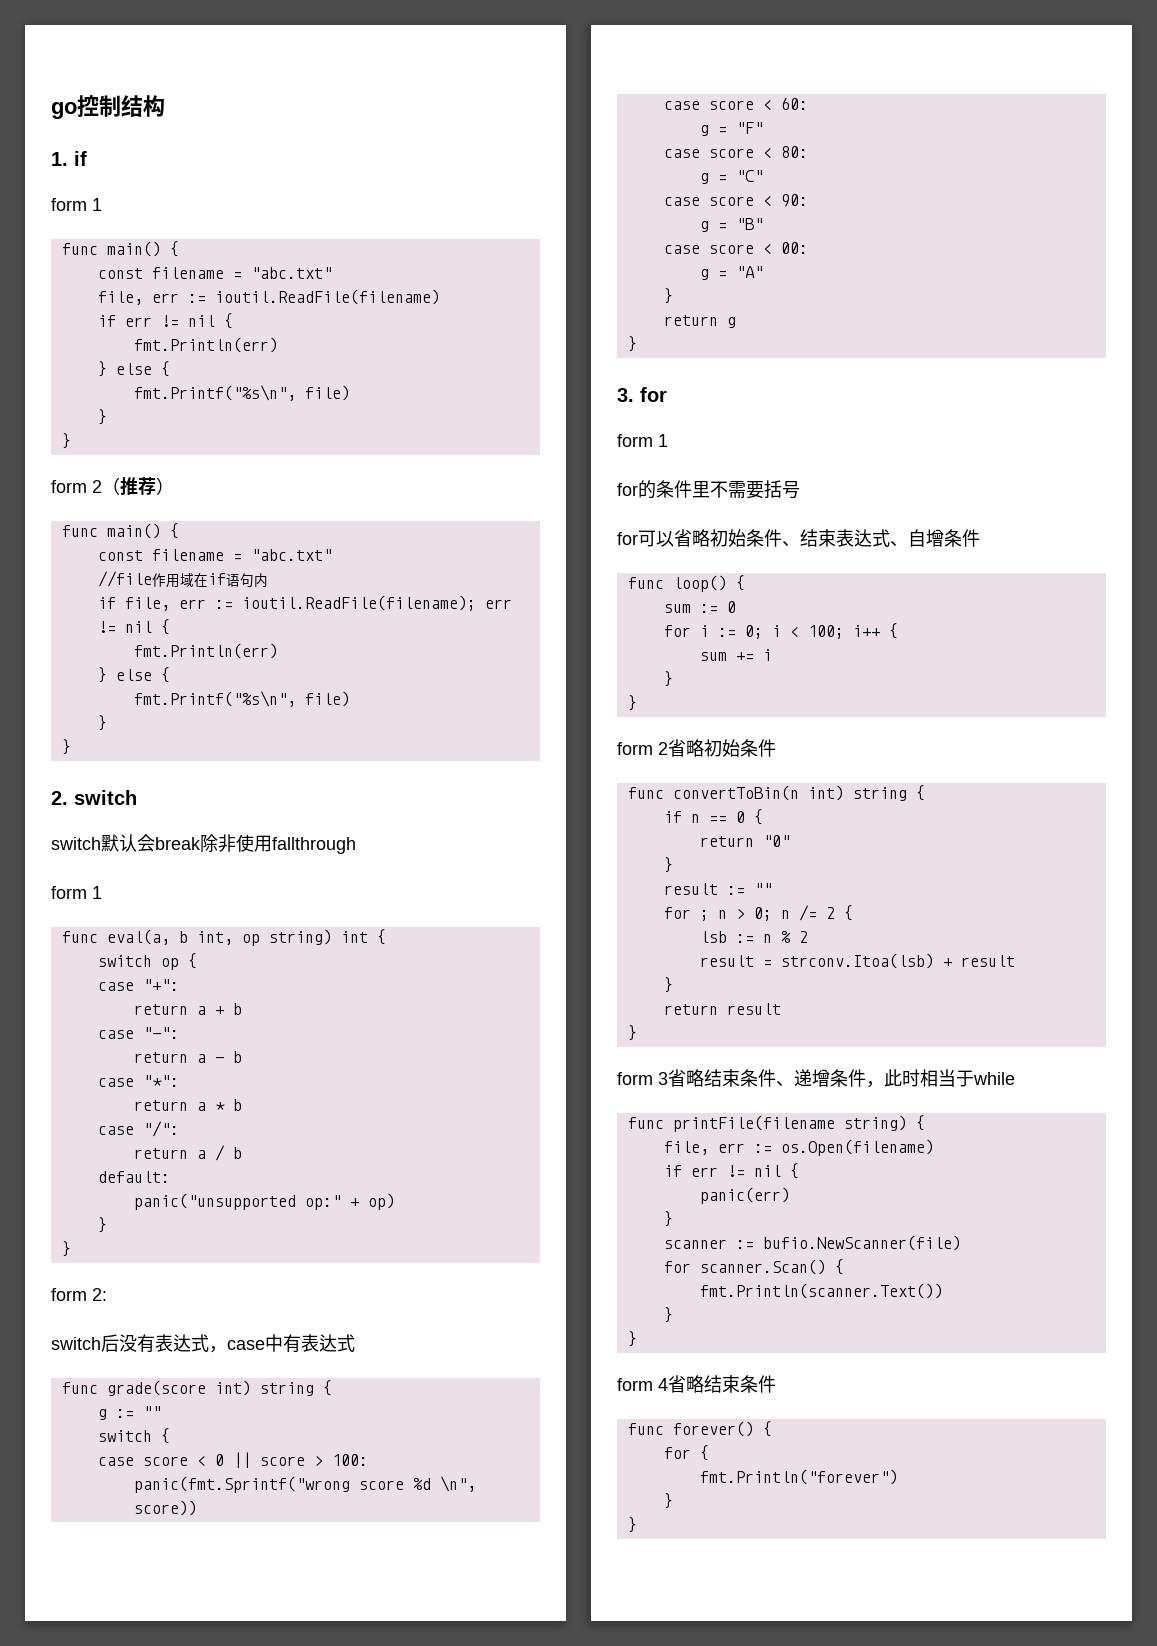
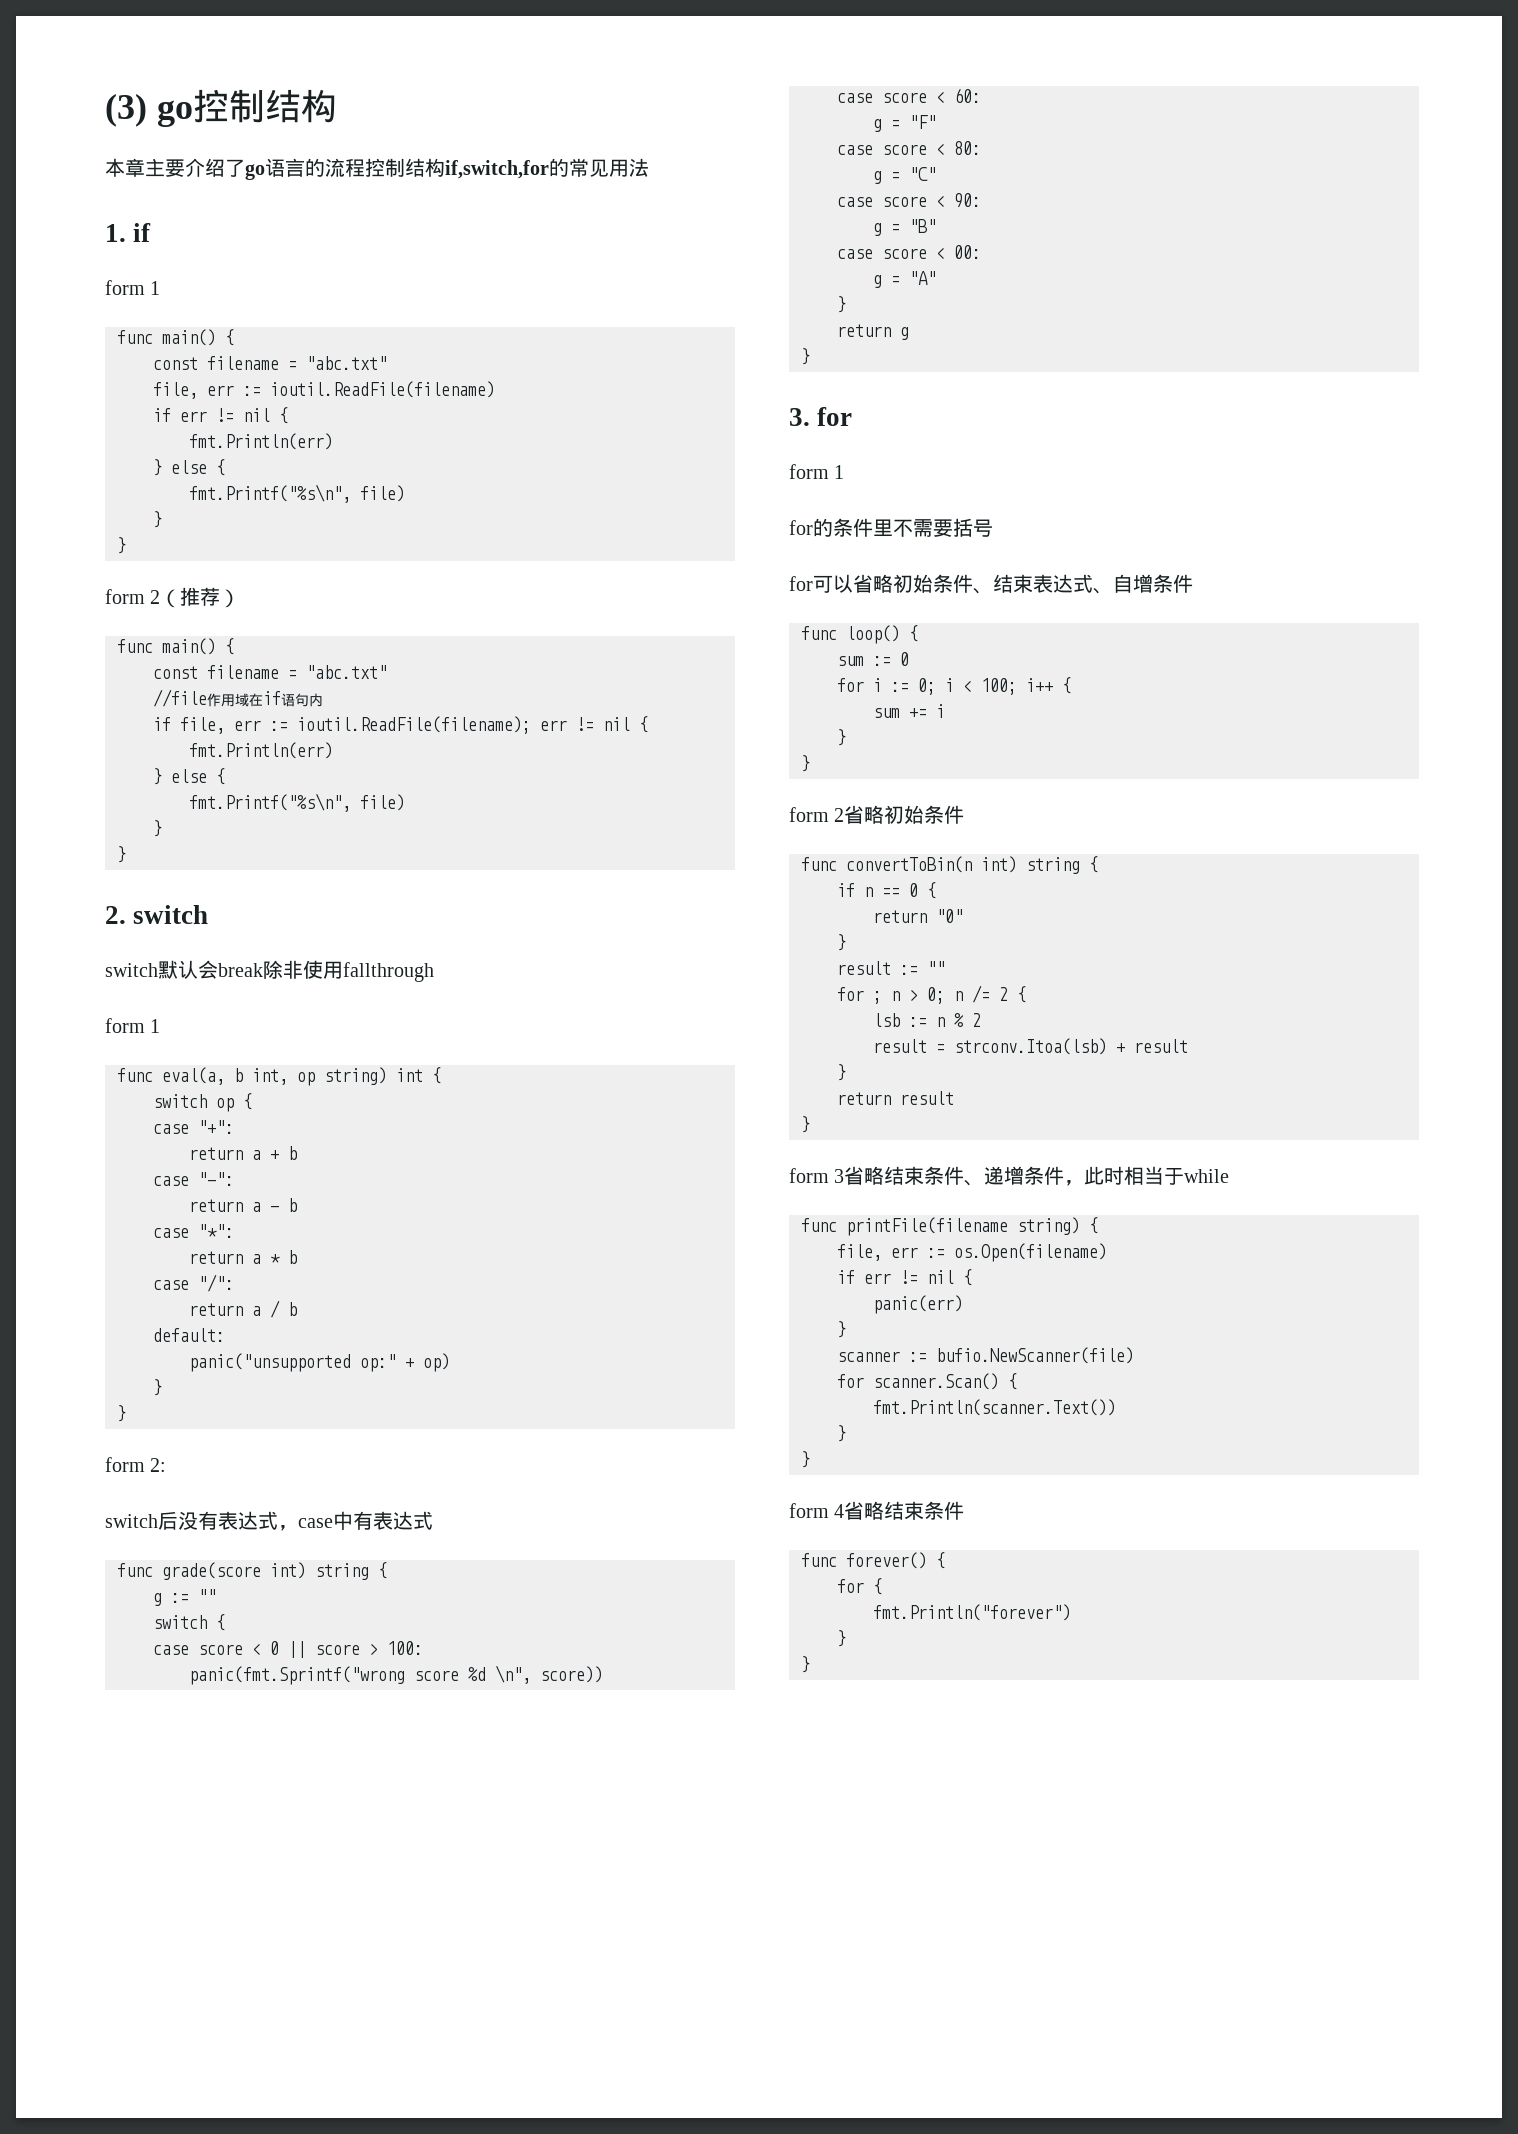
(51, 110) none -> [105,94,147,127] (3)
(165, 106) none -> [105,158,649,180] // 本章主要介绍了go语言的流程控制结构if,switch,for的常见用法

